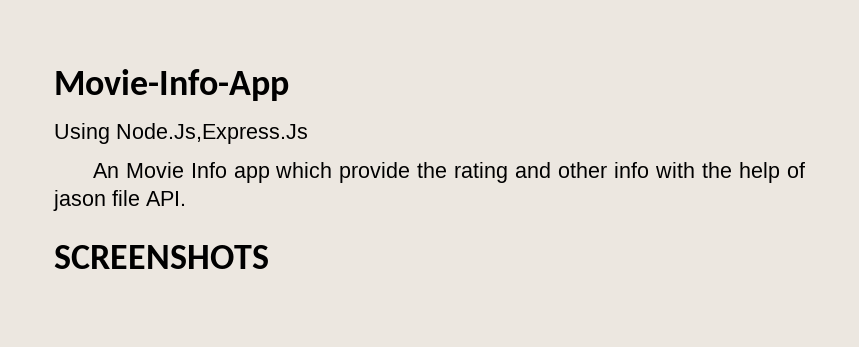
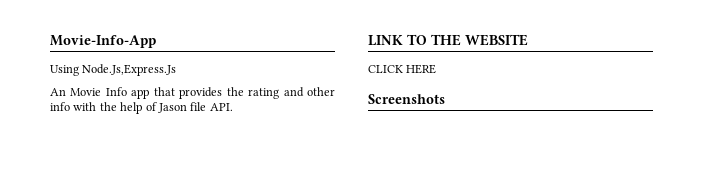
[275,162,411,183] which provide -> [153,87,223,99] that provides
[53,190,106,211] jason -> [157,103,187,113] Jason
[54,245,269,269] SCREENSHOTS -> [368,34,528,46] [368,64,437,74] [368,94,445,104] LINK TO THE WEBSITE // CLICK HERE // Screenshots

